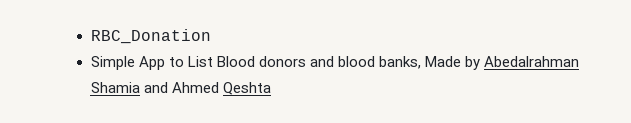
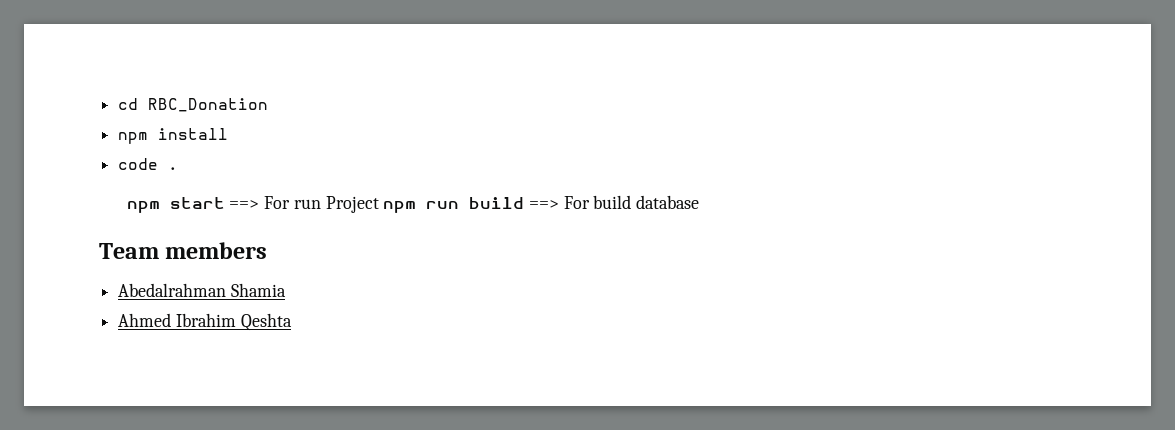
(90, 36) none -> [118,98,139,110] cd
[90,56,481,70] Simple App to List Blood donors and blood banks, Made by -> [118,128,229,144] [118,158,179,170] [126,195,700,213] [99,242,268,259] npm install // code . // npm start ==> For run Project npm run build ==> For build database // Team members //
[143,82,219,93] and Ahmed -> [118,313,236,327] // Ahmed Ibrahim

